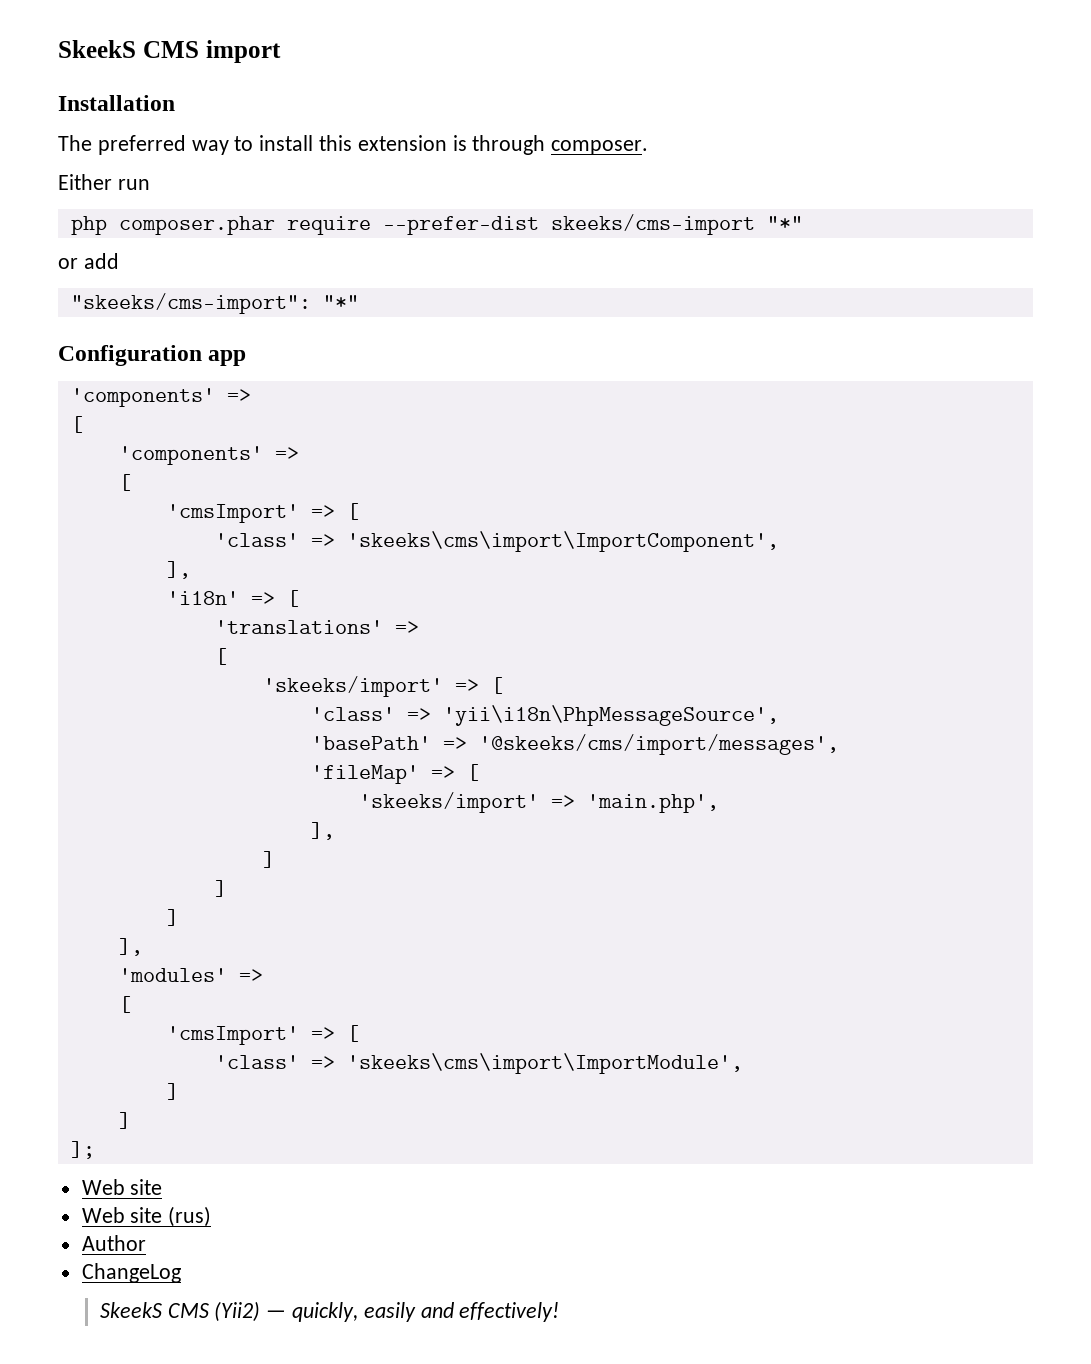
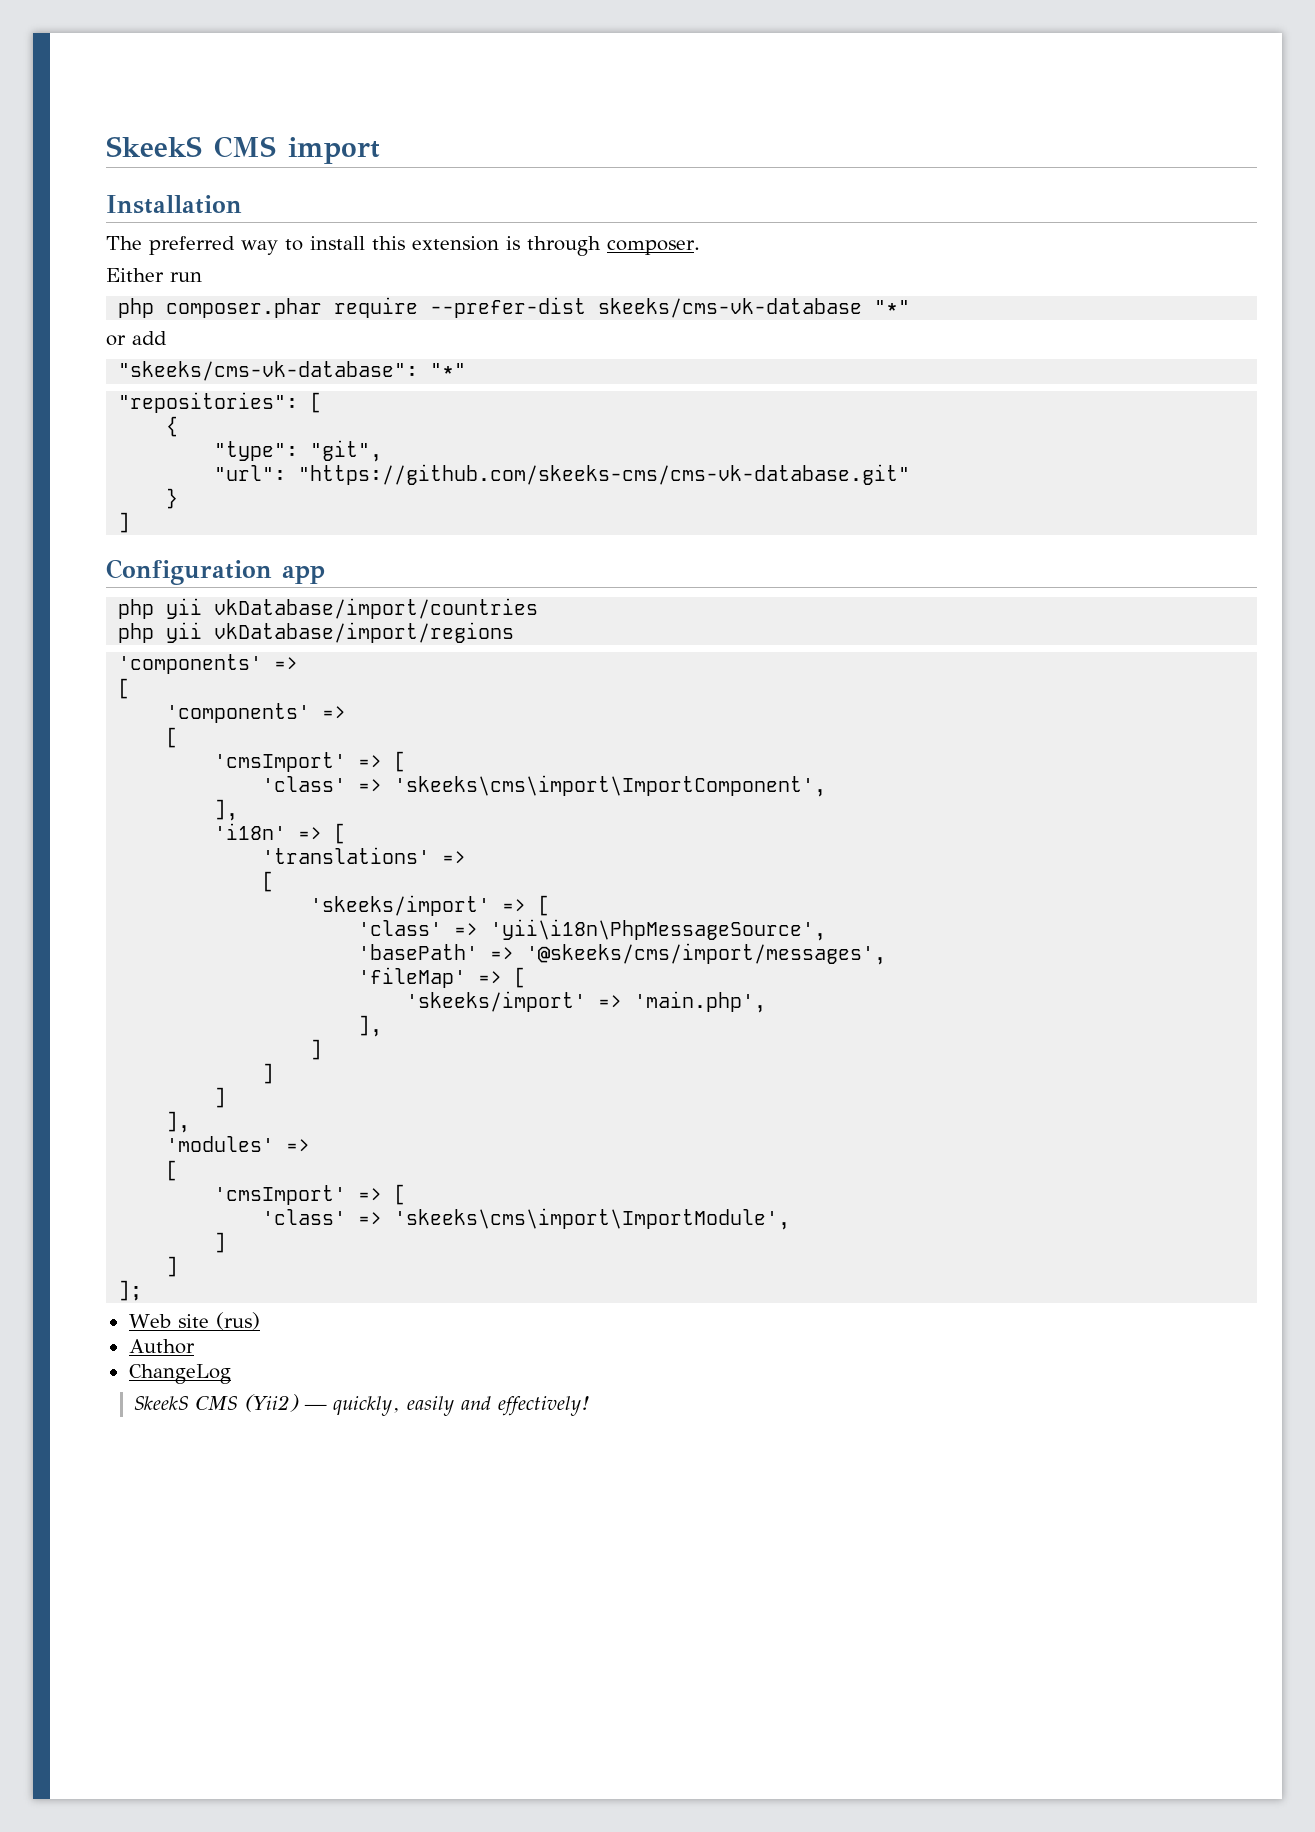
[550,214,755,235] skeeks/cms-import -> [598,298,863,318] skeeks/cms-vk-database
[70,293,359,314] [58,345,247,366] "skeeks/cms-import": "*" // Configuration app -> [118,361,467,381] [118,392,323,413] [166,416,179,437] [214,440,383,462] [214,464,911,485] [166,488,179,509] [118,512,131,533] [106,559,325,585] [118,598,539,619] [118,622,515,643] "skeeks/cms-vk-database": "*" // "repositories": [ // { // "type": "git", // "url": "https://github.com/skeeks-cms/cms-vk-database.git" // } // ] // Configuration app // php yii vkDatabase/import/countries // php yii vkDatabase/import/regions
[81,1207,163,1223] // Web site -> (209, 1321) none

